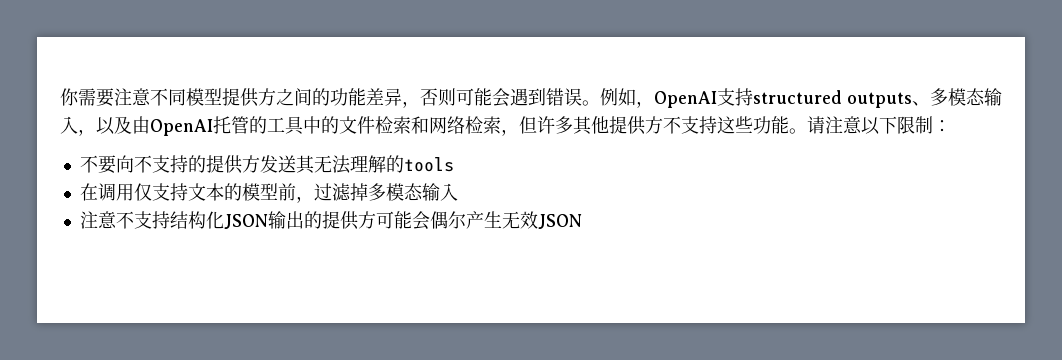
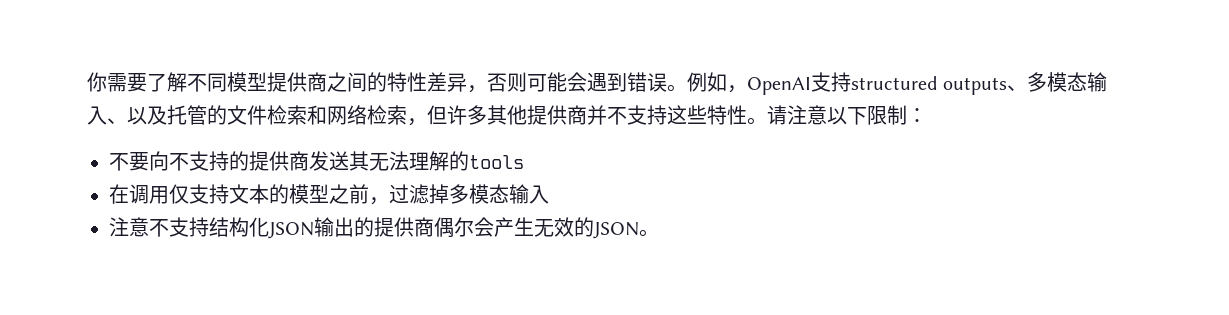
[114,88,151,106] 注意 -> [147,72,187,92] 了解
[258,88,366,106] 方之间的功能 -> [307,72,427,92] 商之间的特性
[78,116,321,136] ，以及由OpenAI托管的工具中 -> [107,105,207,125] 、以及托管
[645,116,663,134] 方 -> [567,105,607,125] 商并
[753,116,789,134] 功能 -> [707,105,747,125] 特性
[241,155,260,173] 方 -> [289,151,309,171] 商
(278, 191) none -> [329,184,349,204] 之
[357,211,582,230] 方可能会偶尔产生无效JSON -> [414,217,659,239] 商偶尔会产生无效的JSON。

